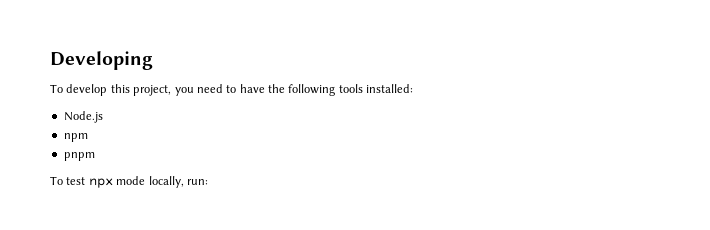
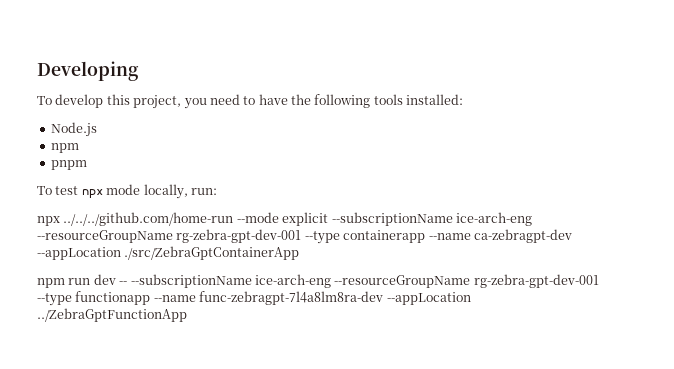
(208, 182) none -> [37,212,532,226] [37,229,572,244] [37,246,300,260] [37,274,599,288] [37,291,471,306] [37,308,187,322] // npx ../../../github.com/home-run --mode explicit --subscriptionName ice-arch-eng --resourceGroupName rg-zebra-gpt-dev-001 --type containerapp --name ca-zebragpt-dev --appLocation ./src/ZebraGptContainerApp // npm run dev -- --subscriptionName ice-arch-eng --resourceGroupName rg-zebra-gpt-dev-001 --type functionapp --name func-zebragpt-7l4a8lm8ra-dev --appLocation ../ZebraGptFunctionApp

